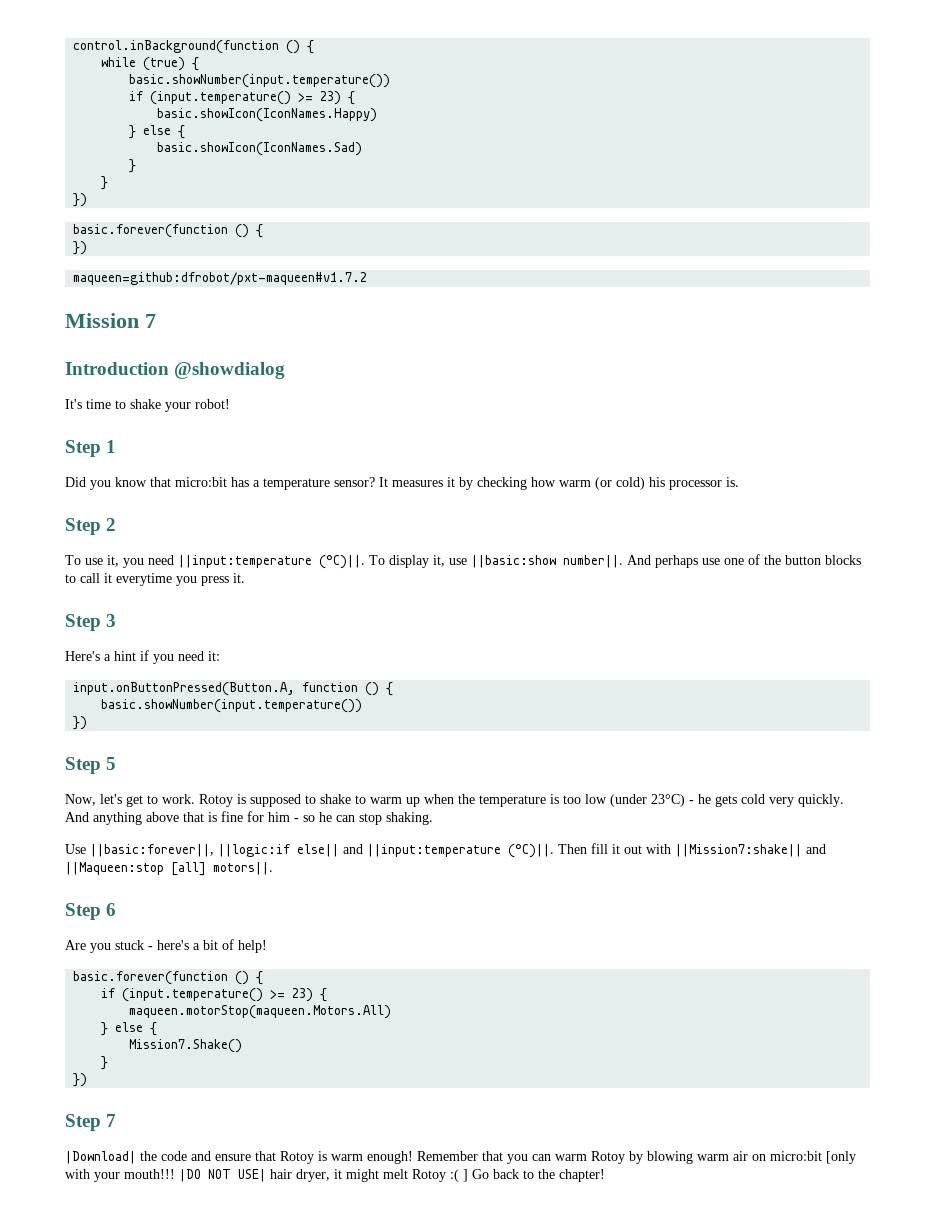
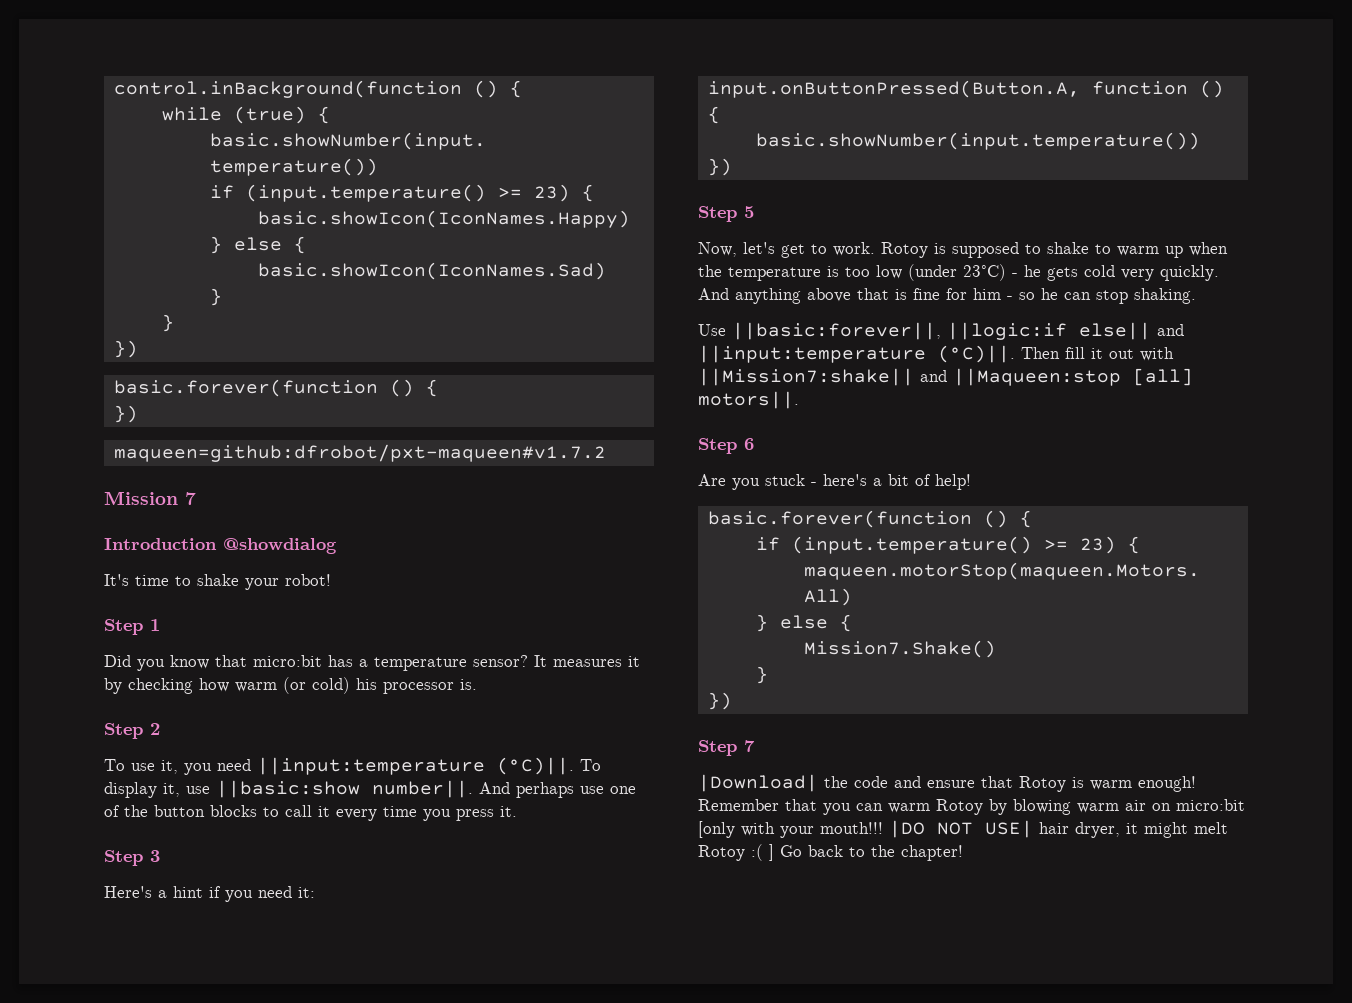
[116,573,172,586] everytime -> [336,806,417,821] every time

